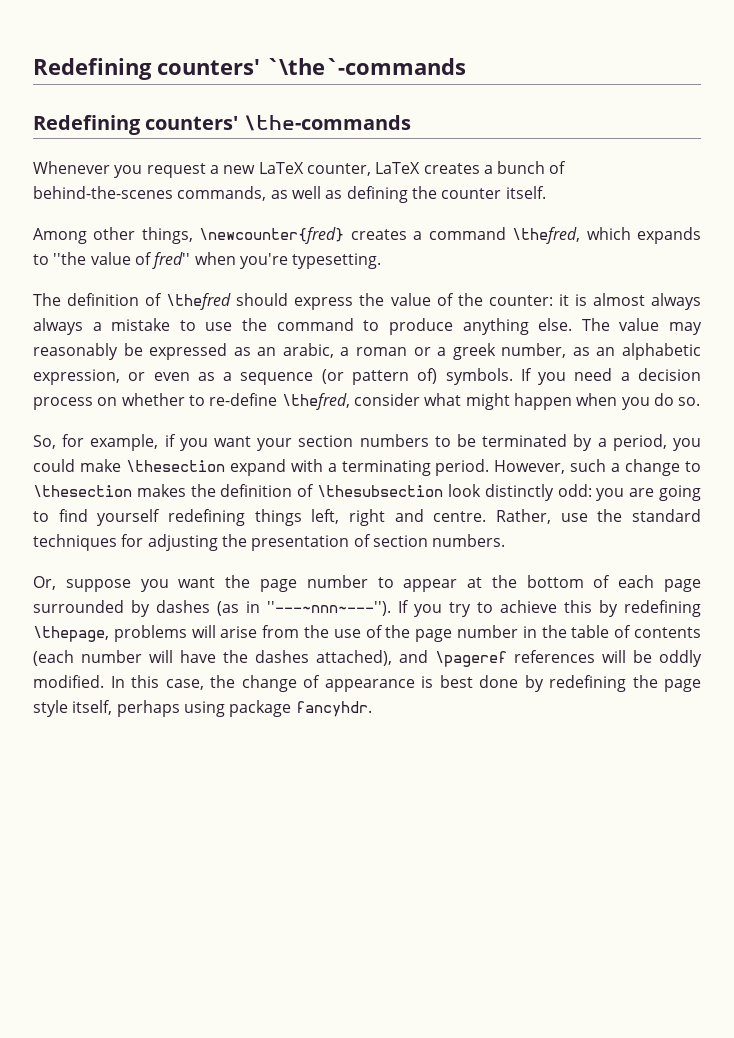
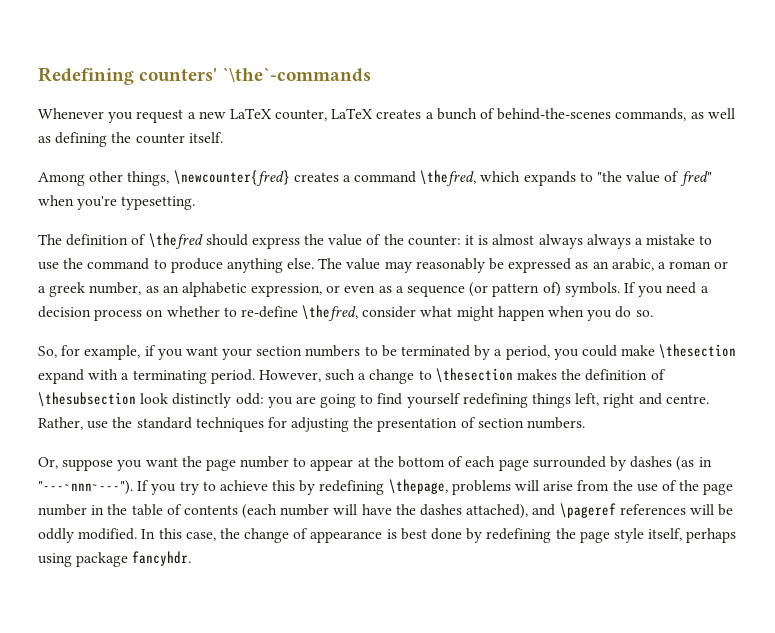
[33,115,411,135] // Redefining counters' \the-commands -> (372, 75) none
[53,252,191,269] ''the value of fred'' -> [597,171,712,186] "the value of fred"
[267,601,391,616] ''---~nnn~---''). -> [38,480,133,495] "---~nnn~---").

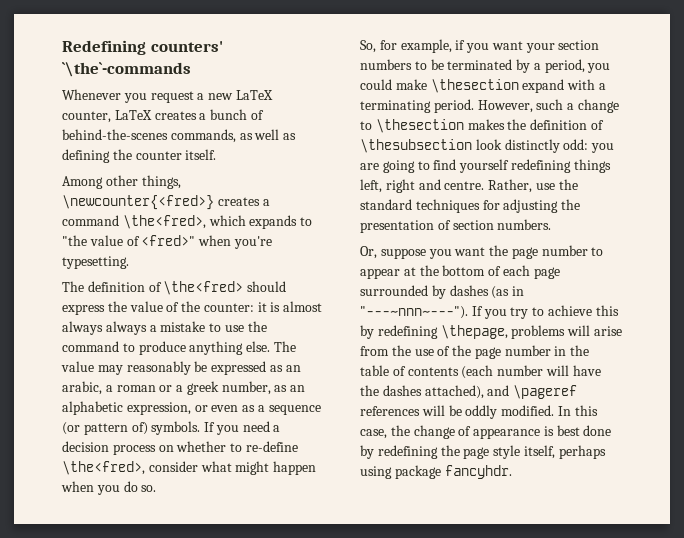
[173,170,290,186] \newcounter{fred} -> [62,195,214,210] \newcounter{<fred>}
[420,170,477,186] \thefred, -> [122,215,206,229] \the<fred>,
[679,171,712,186] fred" -> [141,235,196,246] <fred>"
[148,233,203,249] \thefred -> [163,281,244,295] \the<fred>
[302,305,359,321] \thefred, -> [62,461,145,475] \the<fred>,

